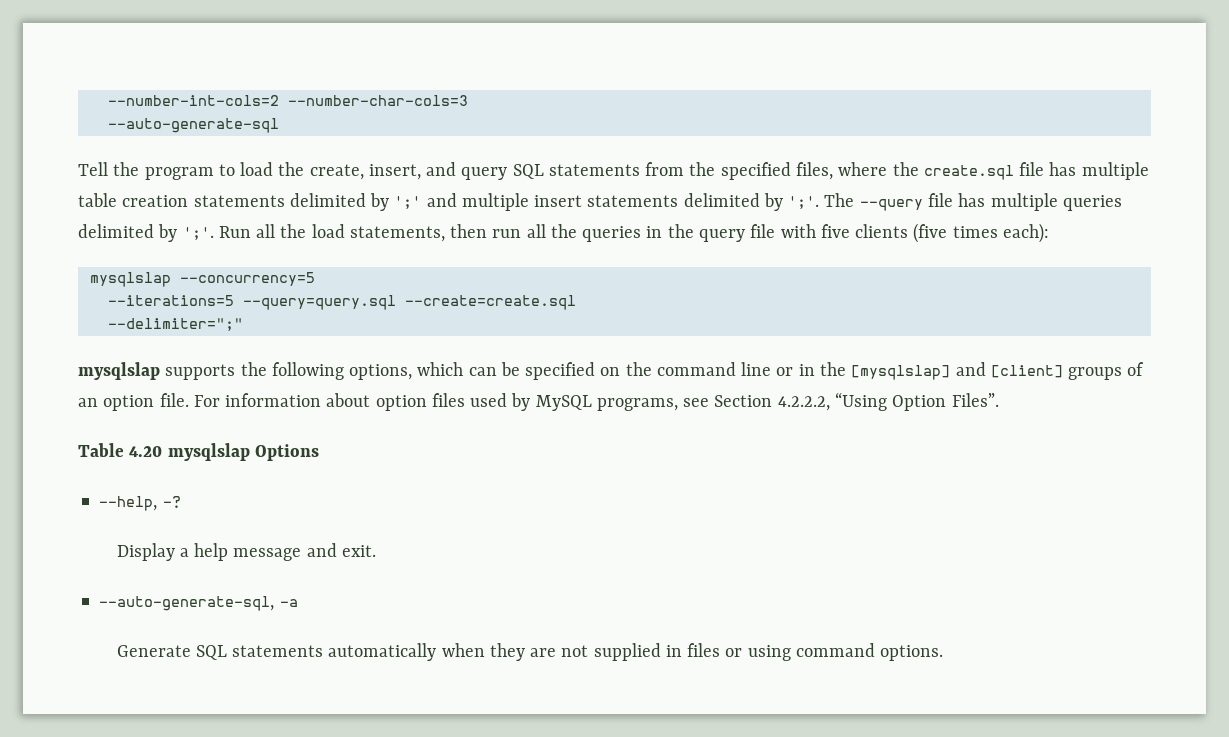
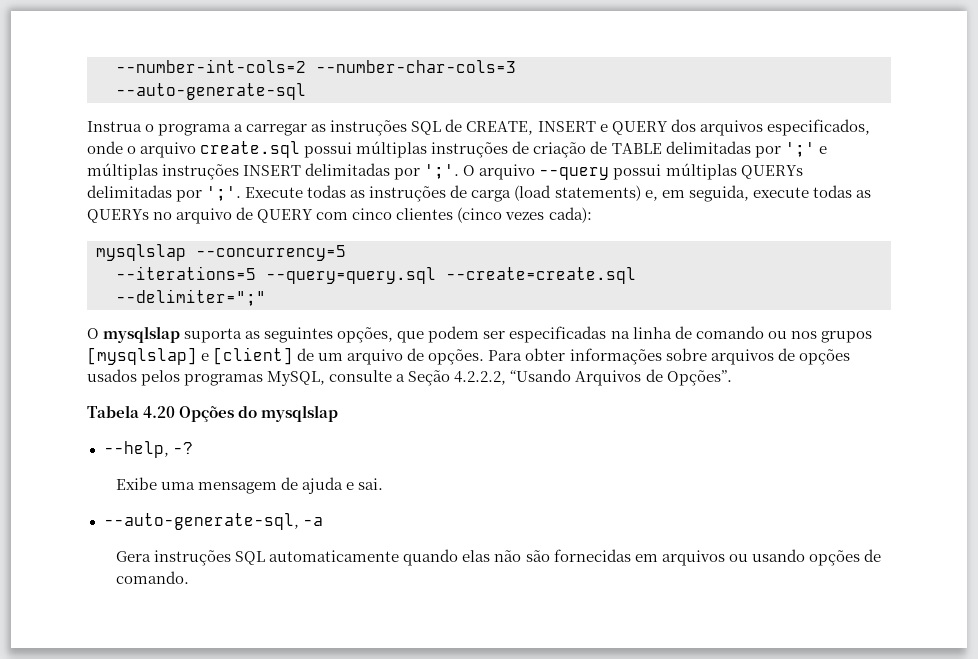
[78,162,1149,180] [78,193,1122,211] [78,223,1049,243] Tell the program to load the create, insert, and query SQL statements from the specified files, where the create.sql file has multiple table creation statements delimited by ';' and multiple insert statements delimited by ';'. The --query file has multiple queries delimited by ';'. Run all the load statements, then run all the queries in the query file with five clients (five times each): -> [87,119,870,136] [87,141,827,158] [87,163,803,180] [87,185,871,202] [87,207,592,224] Instrua o programa a carregar as instruções SQL de CREATE, INSERT e QUERY dos arquivos especificados, onde o arquivo create.sql possui múltiplas instruções de criação de TABLE delimitadas por ';' e múltiplas instruções INSERT delimitadas por ';'. O arquivo --query possui múltiplas QUERYs delimitadas por ';'. Execute todas as instruções de carga (load statements) e, em seguida, execute todas as QUERYs no arquivo de QUERY com cinco clientes (cinco vezes cada):
[78,362,1145,380] [78,392,999,411] [78,443,319,461] mysqlslap supports the following options, which can be specified on the command line or in the [mysqlslap] and [client] groups of an option file. For information about option files used by MySQL programs, see Section 4.2.2.2, “Using Option Files”. // Table 4.20 mysqlslap Options -> [87,326,872,343] [87,347,850,365] [87,369,732,386] [87,405,339,422] O mysqlslap suporta as seguintes opções, que podem ser especificadas na linha de comando ou nos grupos [mysqlslap] e [client] de um arquivo de opções. Para obter informações sobre arquivos de opções usados pelos programas MySQL, consulte a Seção 4.2.2.2, “Usando Arquivos de Opções”. // Tabela 4.20 Opções do mysqlslap
[116,543,376,561] [99,596,298,611] [116,643,944,661] Display a help message and exit. // --auto-generate-sql, -a // Generate SQL statements automatically when they are not supplied in files or using command options. -> [116,477,384,494] [103,513,323,530] [116,549,881,566] [116,571,190,584] Exibe uma mensagem de ajuda e sai. // --auto-generate-sql, -a // Gera instruções SQL automaticamente quando elas não são fornecidas em arquivos ou usando opções de comando.

